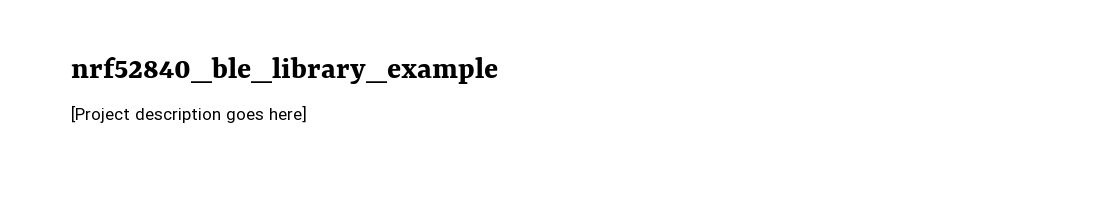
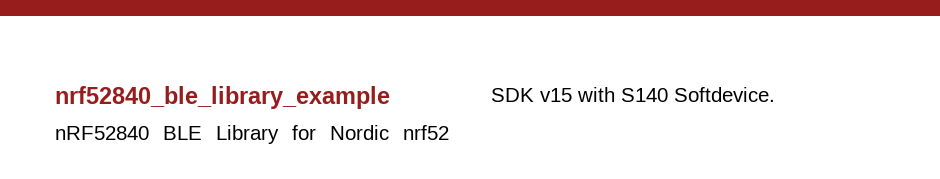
[71,105,307,123] [Project description goes here] -> [55,125,449,144] [491,87,775,102] nRF52840 BLE Library for Nordic nrf52 SDK v15 with S140 Softdevice.

